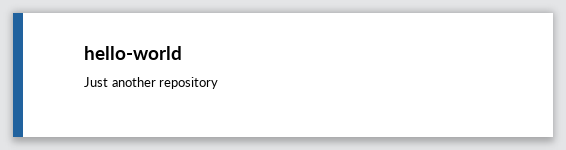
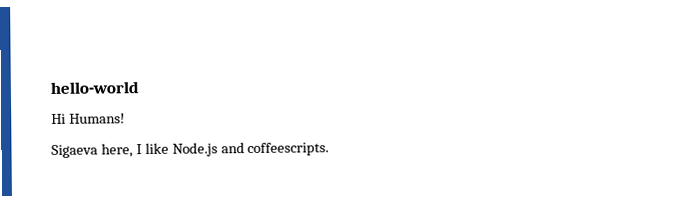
[84,77,219,89] Just another repository -> [51,113,125,124] [51,142,330,158] Hi Humans! // Sigaeva here, I like Node.js and coffeescripts.

